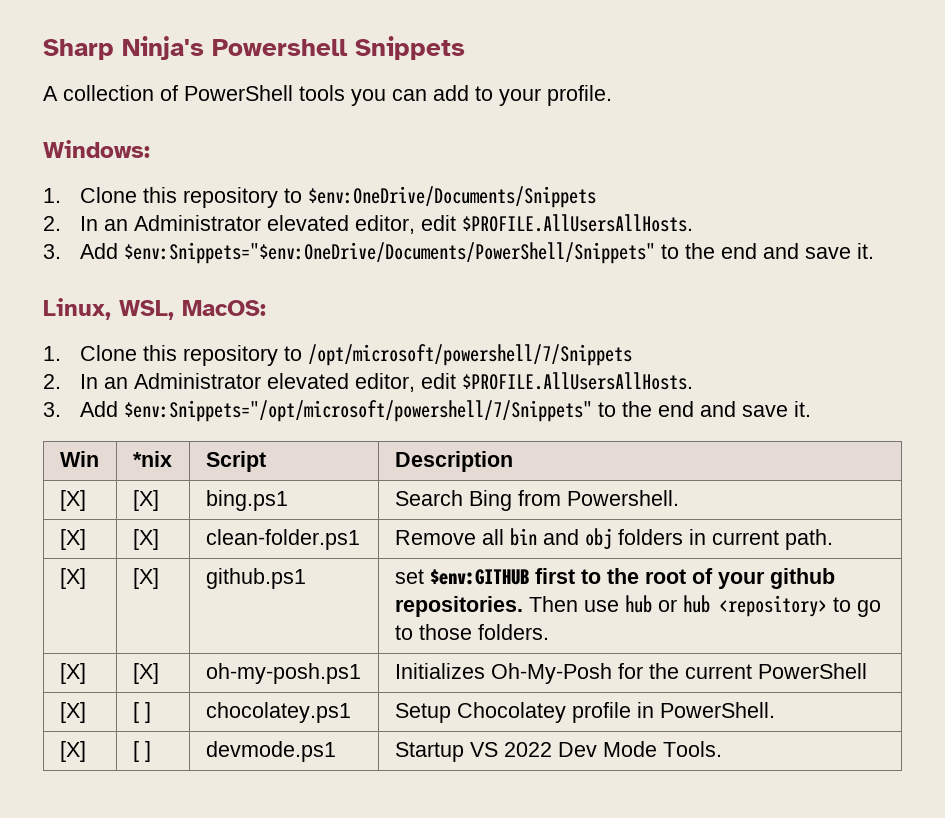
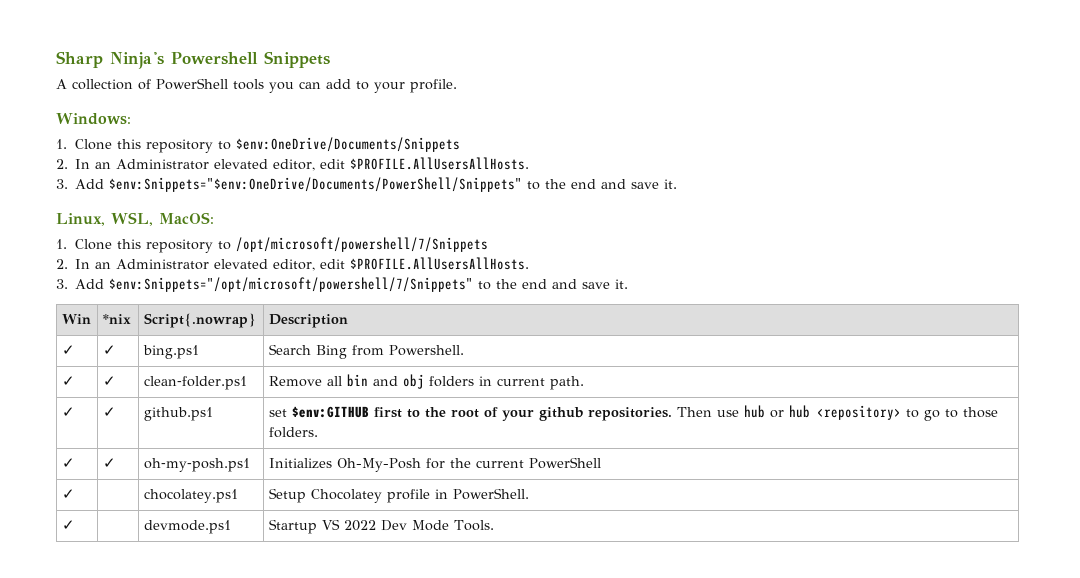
[205,451,266,472] Script -> [143,313,256,328] Script{.nowrap}
[59,490,86,511] [132,490,159,511] [X] | [X] -> [61,345,75,355] [102,345,116,355] ✓ | ✓
[59,529,86,550] [132,529,159,550] [X] | [X] -> [61,376,75,386] [102,376,116,386] ✓ | ✓
[59,568,86,589] [132,568,159,589] [X] | [X] -> [61,407,75,417] [102,407,116,417] ✓ | ✓
[59,663,86,684] [132,663,159,684] [X] | [X] -> [61,458,75,468] [102,458,116,468] ✓ | ✓
[59,702,86,723] [132,702,151,723] [X] | [ ] -> [61,489,75,499] ✓ |
[59,741,86,762] [132,741,151,762] [X] | [ ] -> [61,520,75,530] ✓ |

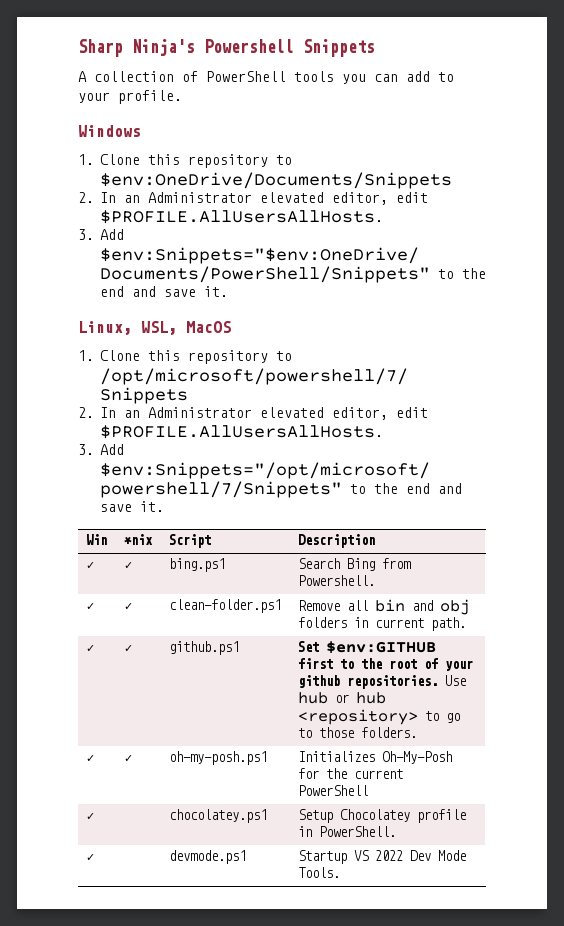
[56,113,131,125] Windows: -> [78,125,141,137] Windows
[159,212,214,224] MacOS: -> [186,321,231,333] MacOS
[143,313,256,328] Script{.nowrap} -> [169,534,212,548] Script
[268,409,287,417] set -> [298,641,320,652] Set
[676,407,739,417] Then use -> [445,675,467,686] Use

